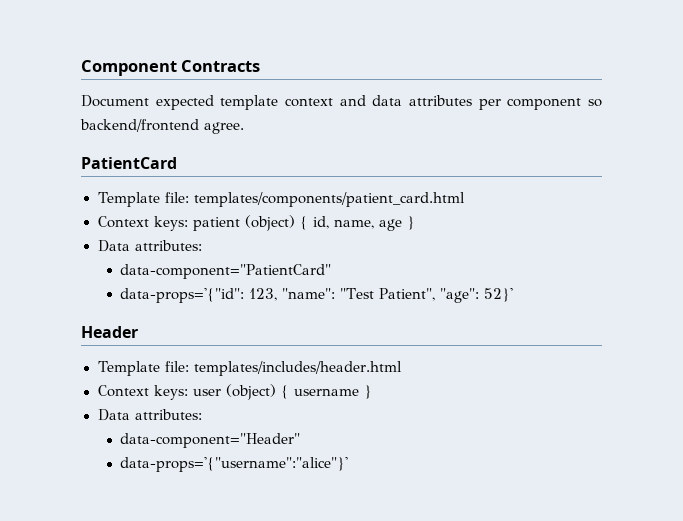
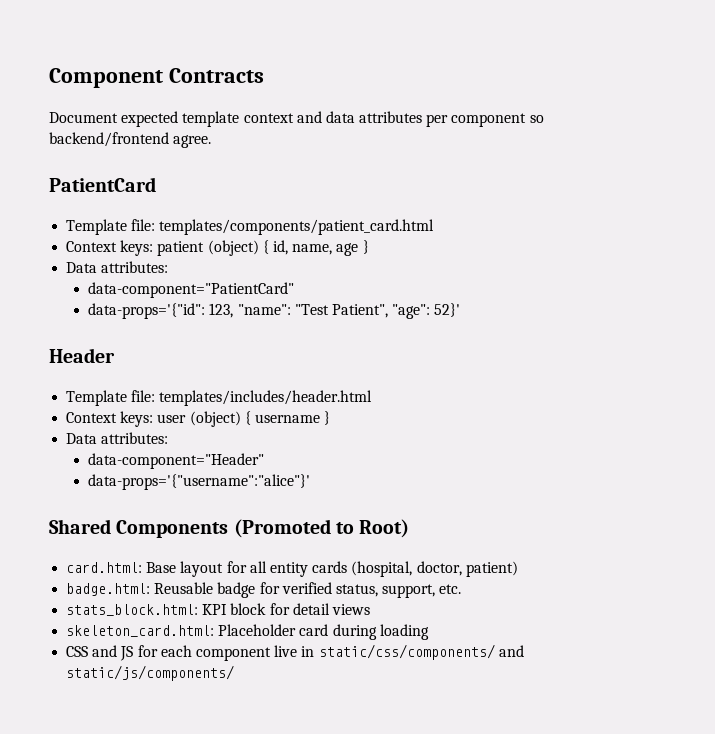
(349, 464) none -> [49,519,410,538] [66,561,518,577] [66,582,462,598] [66,603,370,616] [66,624,429,640] [66,644,524,661] [66,665,235,681] // Shared Components (Promoted to Root) // card.html: Base layout for all entity cards (hospital, doctor, patient) // badge.html: Reusable badge for verified status, support, etc. // stats_block.html: KPI block for detail views // skeleton_card.html: Placeholder card during loading // CSS and JS for each component live in static/css/components/ and static/js/components/

